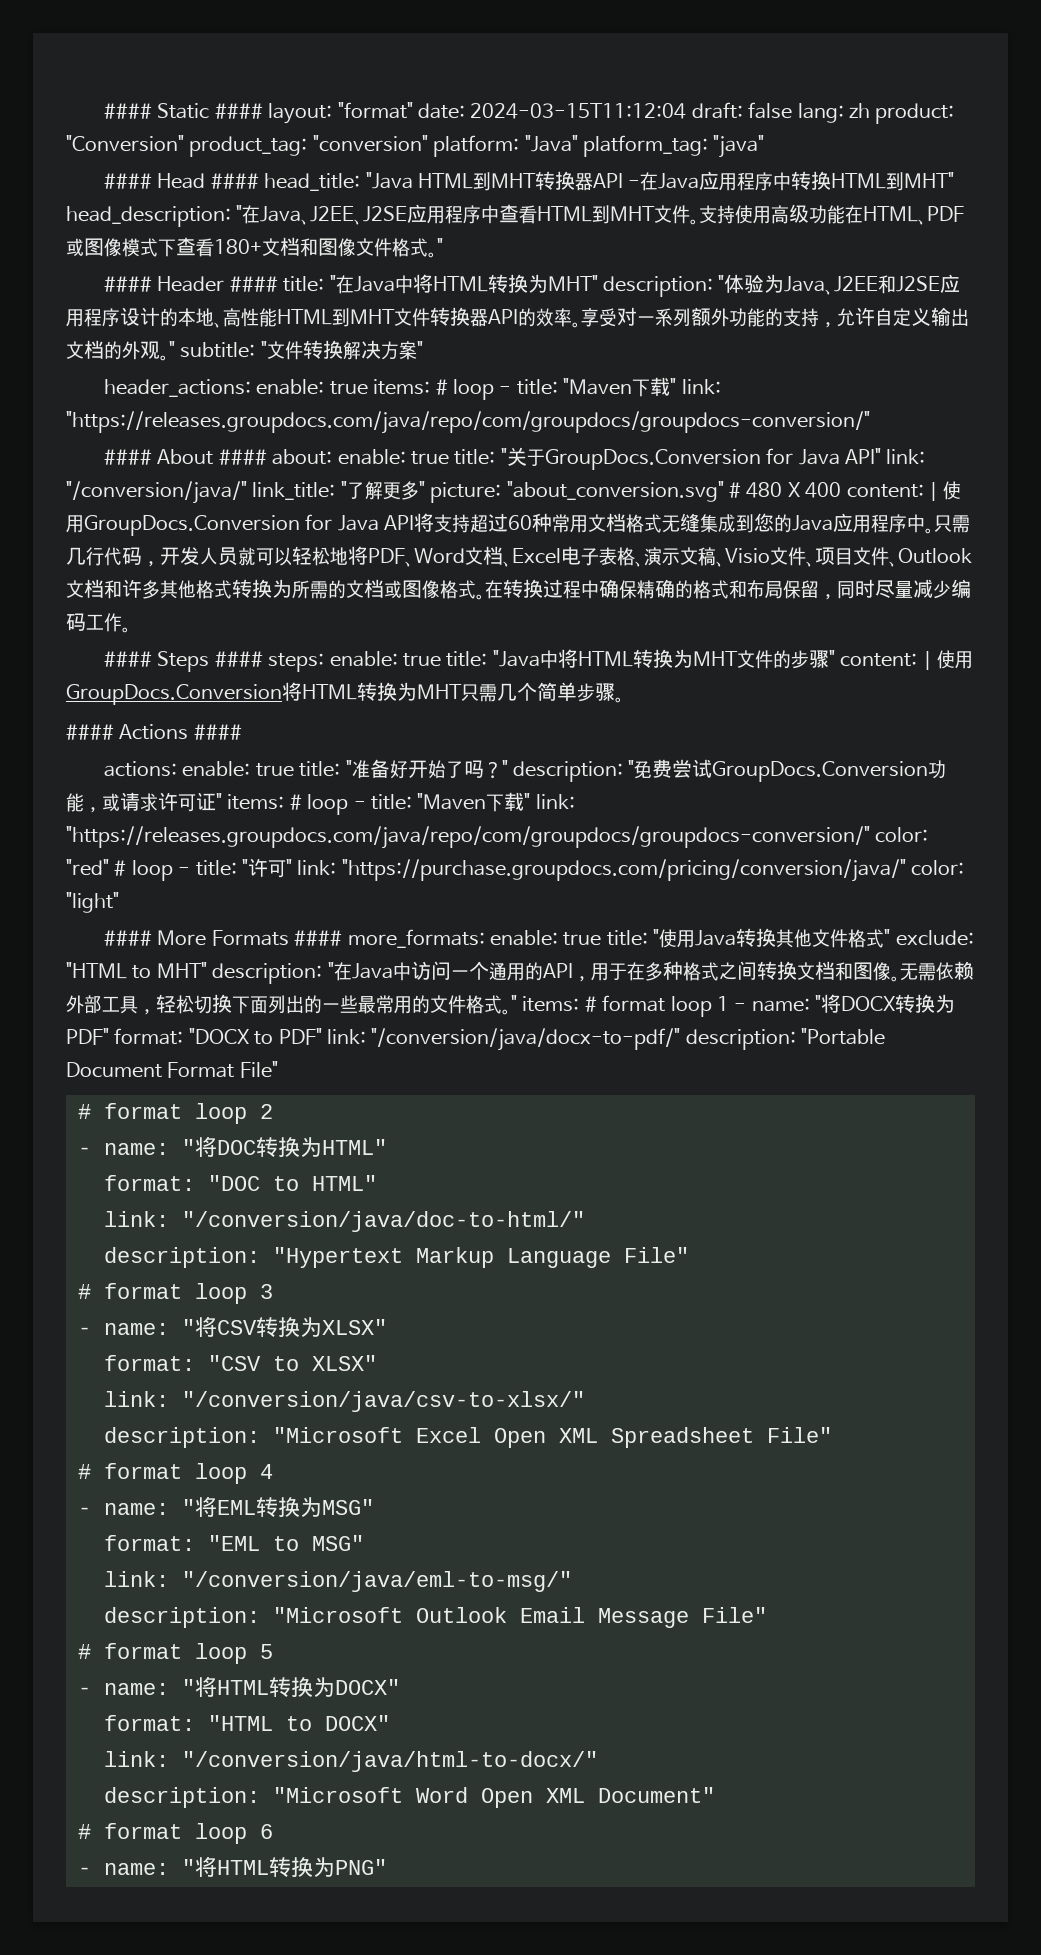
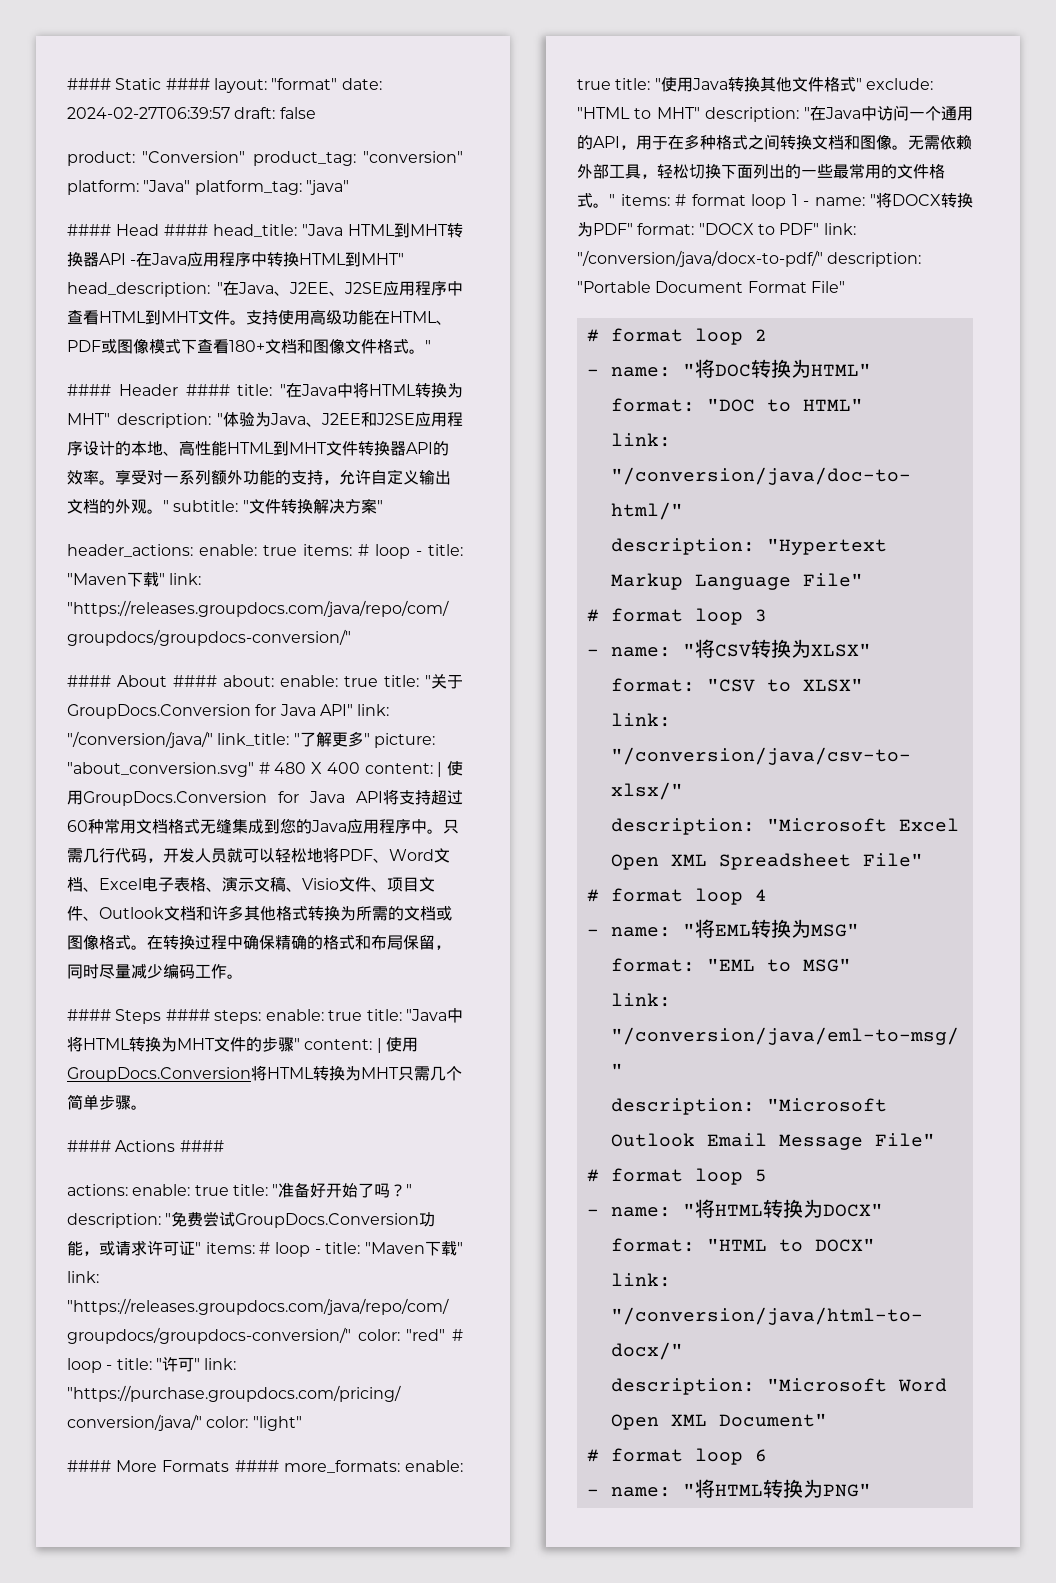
[470,103,687,119] 2024-03-15T11:12:04 -> [67,107,230,119] 2024-02-27T06:39:57
[797,103,871,123] lang: zh -> (316, 113) //

